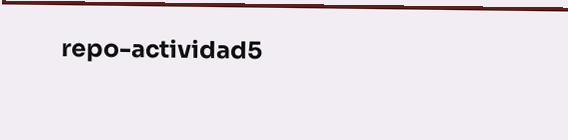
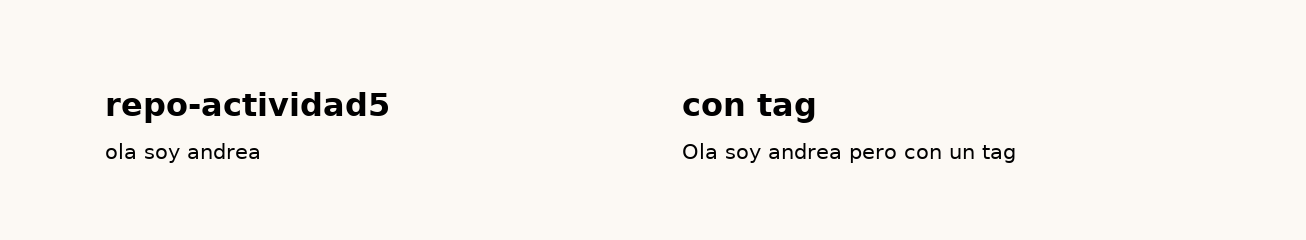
(263, 50) none -> [105,143,261,163] [682,94,817,123] [682,143,1016,163] // ola soy andrea // con tag // Ola soy andrea pero con un tag

